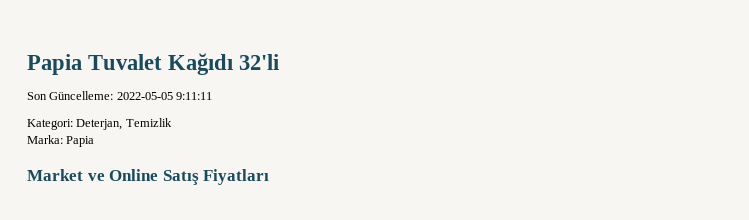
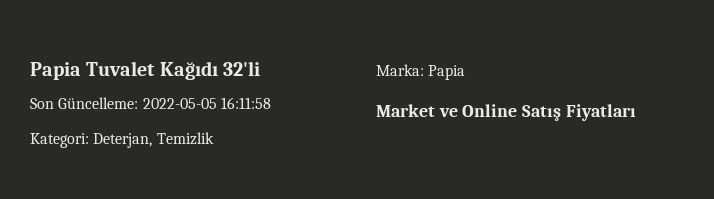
[176,92,213,100] 9:11:11 -> [220,97,271,109] 16:11:58

